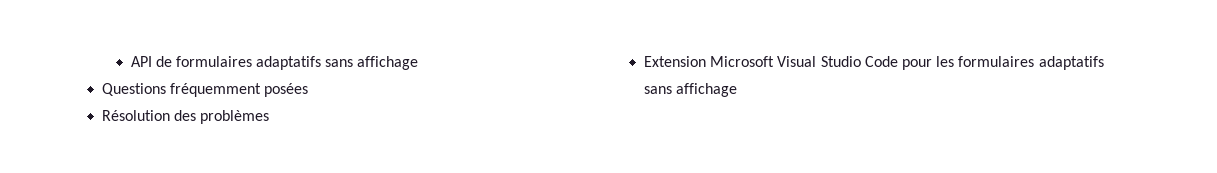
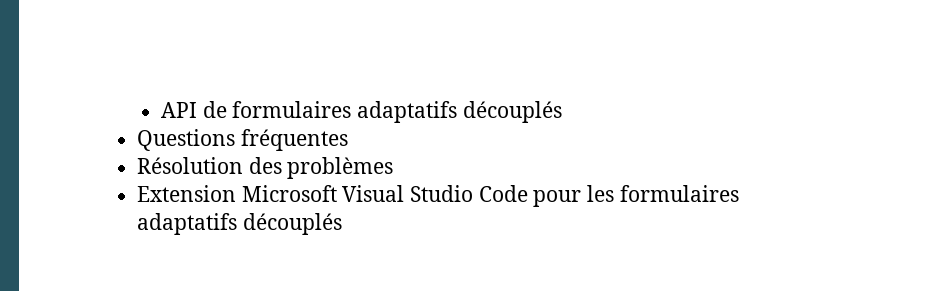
[325,56,419,70] sans affichage -> [462,101,562,123] découplés
[170,83,309,97] fréquemment posées -> [240,129,348,151] fréquentes
[644,83,738,97] sans affichage -> [242,213,342,235] découplés

